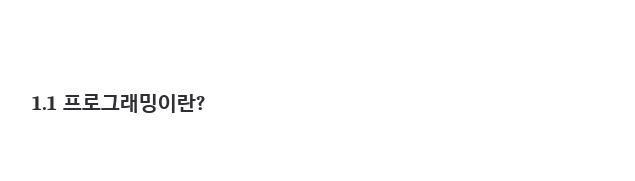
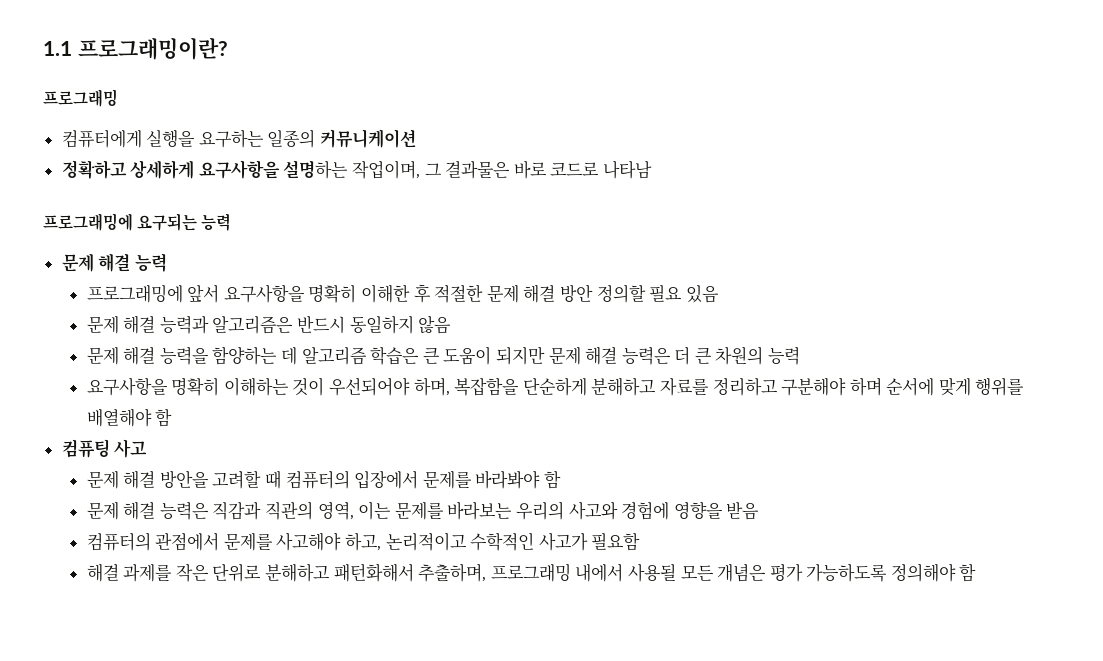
(205, 103) none -> [43,89,118,107] [61,129,417,148] [61,160,653,179] [43,213,232,231] [61,253,167,272] [86,284,719,303] [86,315,452,334] [86,346,801,365] [86,377,1025,396] [86,408,173,427] [61,439,148,458] [86,470,561,489] [86,501,760,520] [86,532,641,551] [86,563,977,582] // 프로그래밍 // 컴퓨터에게 실행을 요구하는 일종의 커뮤니케이션 // 정확하고 상세하게 요구사항을 설명하는 작업이며, 그 결과물은 바로 코드로 나타남 // 프로그래밍에 요구되는 능력 // 문제 해결 능력 // 프로그래밍에 앞서 요구사항을 명확히 이해한 후 적절한 문제 해결 방안 정의할 필요 있음 // 문제 해결 능력과 알고리즘은 반드시 동일하지 않음 // 문제 해결 능력을 함양하는 데 알고리즘 학습은 큰 도움이 되지만 문제 해결 능력은 더 큰 차원의 능력 // 요구사항을 명확히 이해하는 것이 우선되어야 하며, 복잡함을 단순하게 분해하고 자료를 정리하고 구분해야 하며 순서에 맞게 행위를 배열해야 함 // 컴퓨팅 사고 // 문제 해결 방안을 고려할 때 컴퓨터의 입장에서 문제를 바라봐야 함 // 문제 해결 능력은 직감과 직관의 영역, 이는 문제를 바라보는 우리의 사고와 경험에 영향을 받음 // 컴퓨터의 관점에서 문제를 사고해야 하고, 논리적이고 수학적인 사고가 필요함 // 해결 과제를 작은 단위로 분해하고 패턴화해서 추출하며, 프로그래밍 내에서 사용될 모든 개념은 평가 가능하도록 정의해야 함

